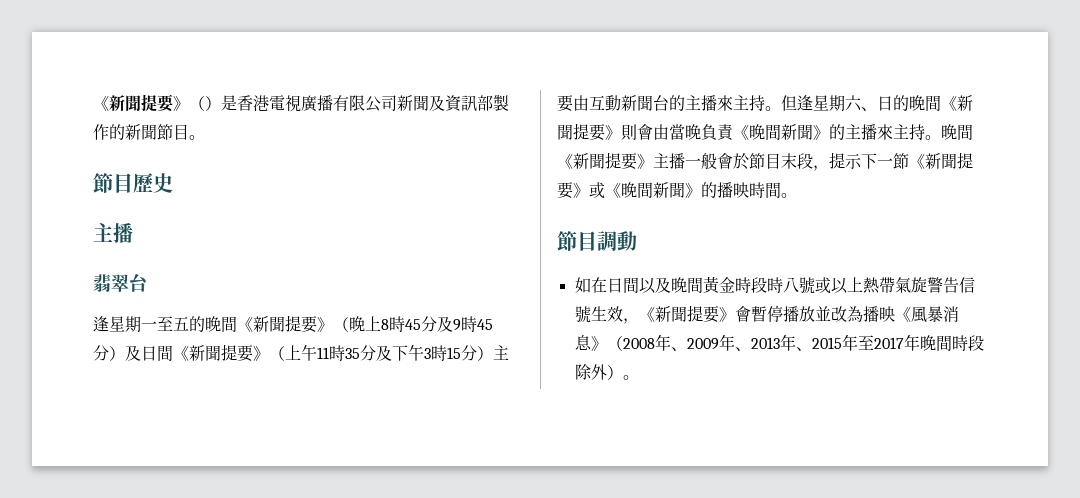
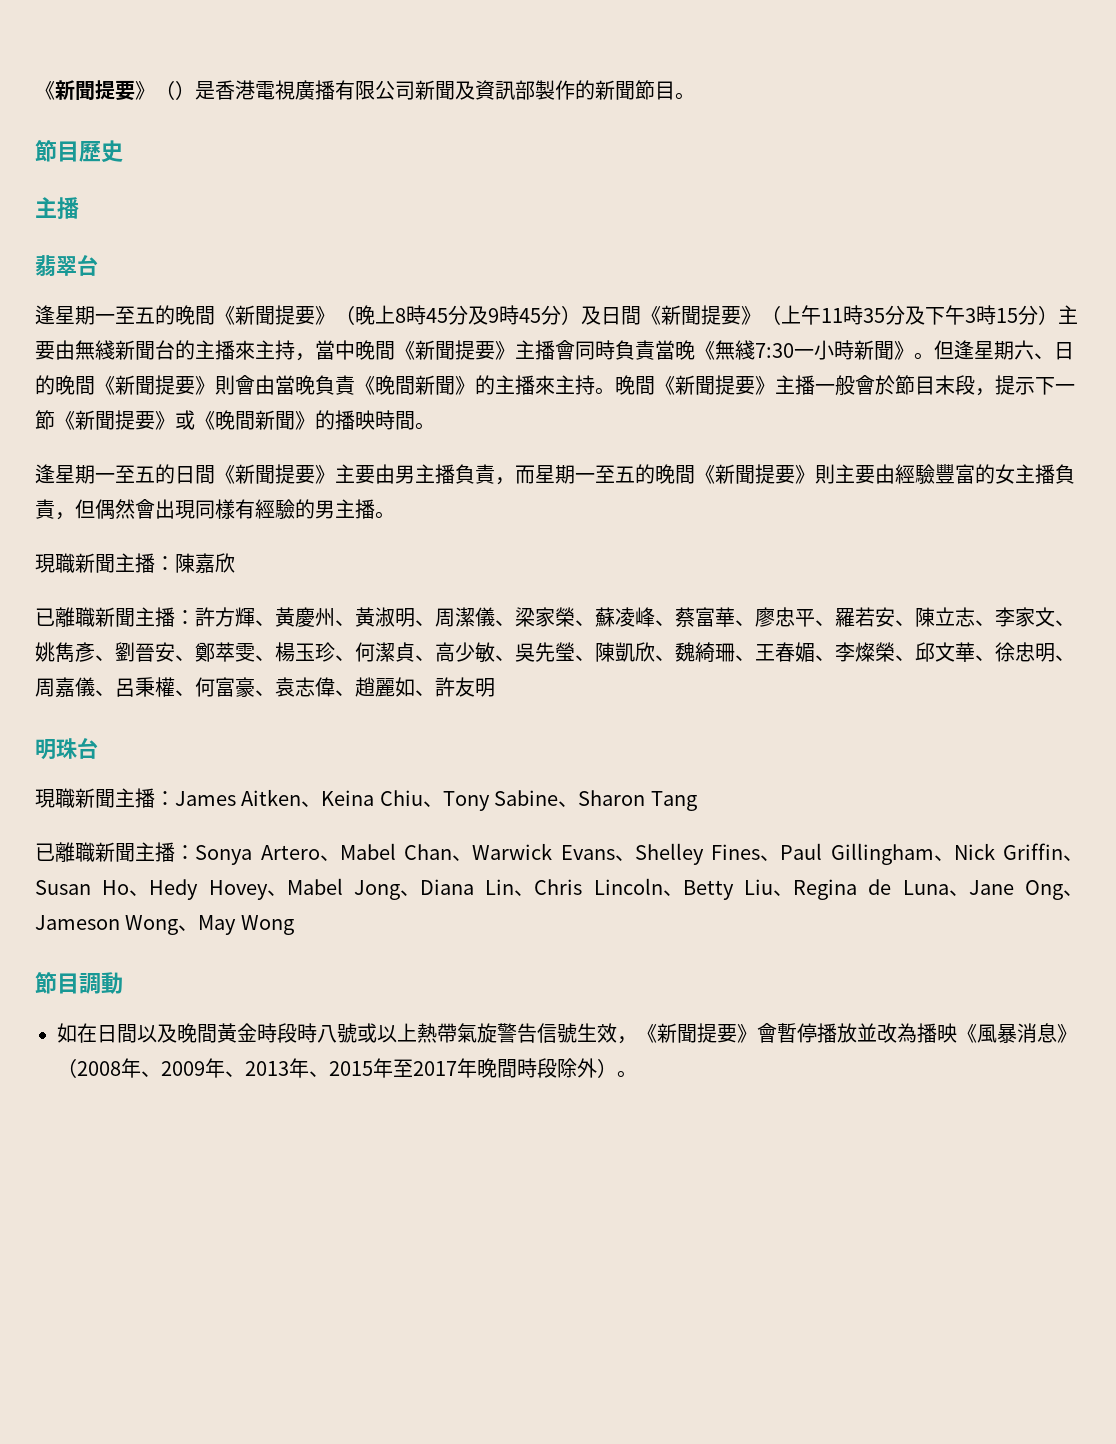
[589,95,621,111] 互動 -> [75,340,115,360] 無綫
(765, 103) none -> [295,340,914,361] ，當中晚間《新聞提要》主播會同時負責當晚《無綫7:30一小時新聞》
(797, 195) none -> [35,464,1075,485] [35,499,395,520] [35,553,235,574] [35,607,1075,627] [35,642,1075,663] [35,677,495,698] [35,738,98,760] [35,788,697,811] [35,842,1083,865] [35,878,1083,900] [35,915,294,935] // 逢星期一至五的日間《新聞提要》主要由男主播負責，而星期一至五的晚間《新聞提要》則主要由經驗豐富的女主播負責，但偶然會出現同樣有經驗的男主播。 // 現職新聞主播：陳嘉欣 // 已離職新聞主播：許方輝、黃慶州、黃淑明、周潔儀、梁家榮、蘇凌峰、蔡富華、廖忠平、羅若安、陳立志、李家文、姚雋彥、劉晉安、鄭萃雯、楊玉珍、何潔貞、高少敏、吳先瑩、陳凱欣、魏綺珊、王春媚、李燦榮、邱文華、徐忠明、周嘉儀、呂秉權、何富豪、袁志偉、趙麗如、許友明 // 明珠台 // 現職新聞主播：James Aitken、Keina Chiu、Tony Sabine、Sharon Tang // 已離職新聞主播：Sonya Artero、Mabel Chan、Warwick Evans、Shelley Fines、Paul Gillingham、Nick Griffin、Susan Ho、Hedy Hovey、Mabel Jong、Diana Lin、Chris Lincoln、Betty Liu、Regina de Luna、Jane Ong、Jameson Wong、May Wong

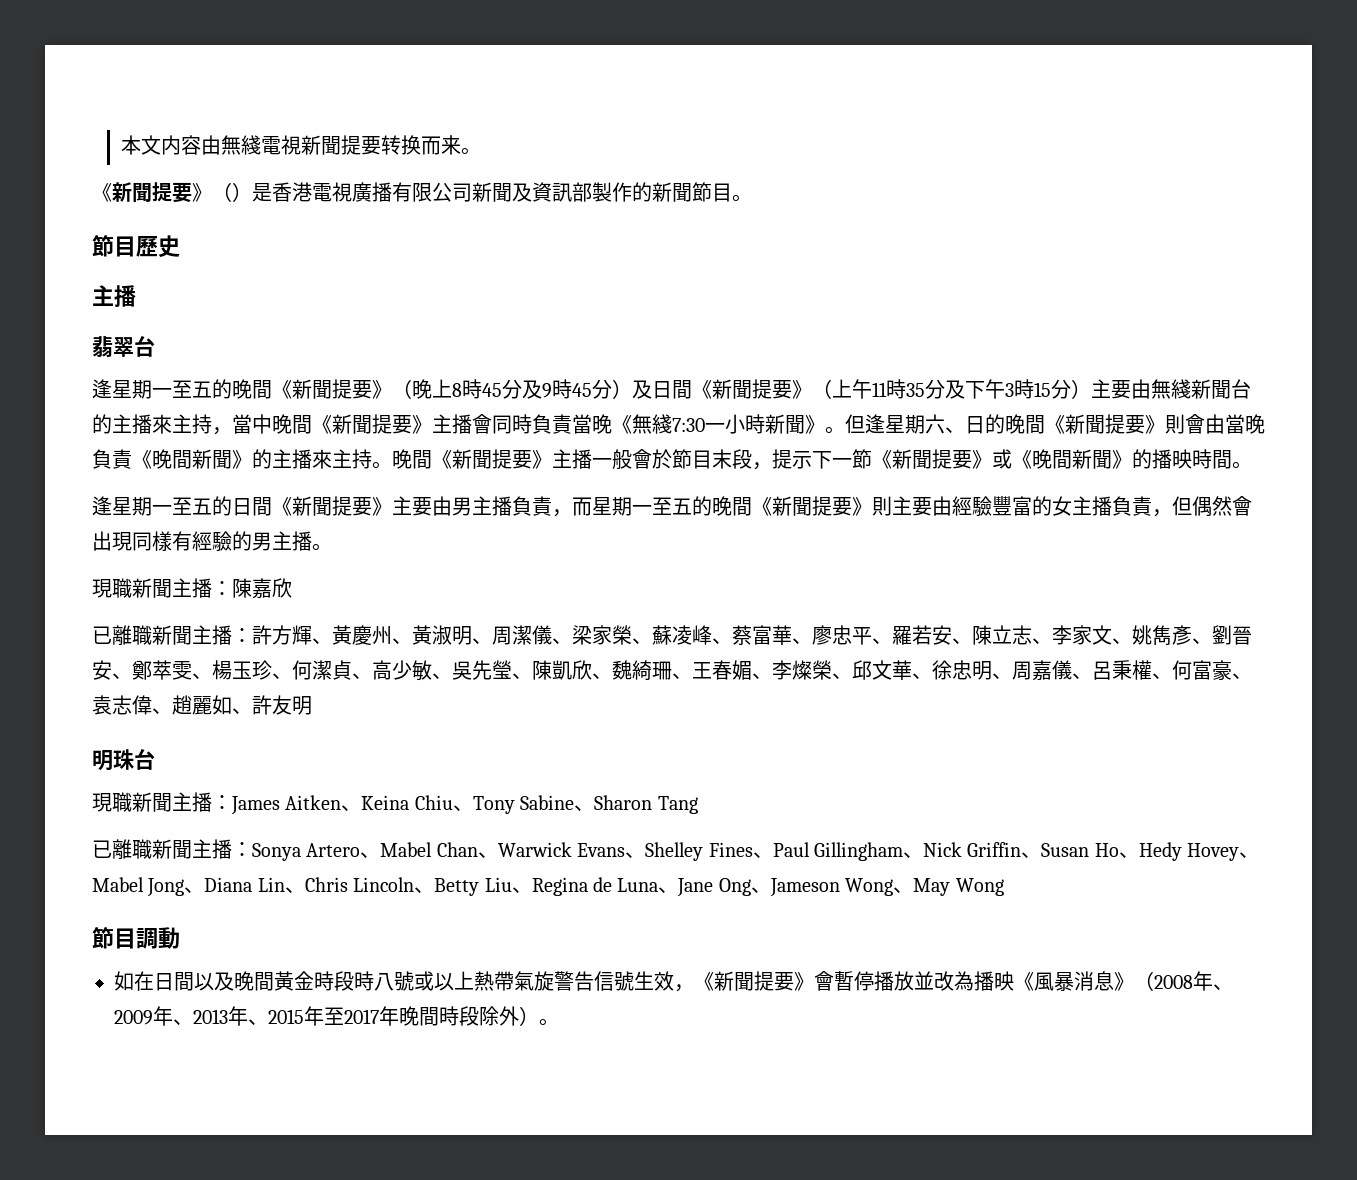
(35, 90) none -> [121,135,482,155] 本文内容由無綫電視新聞提要转换而来。 //

